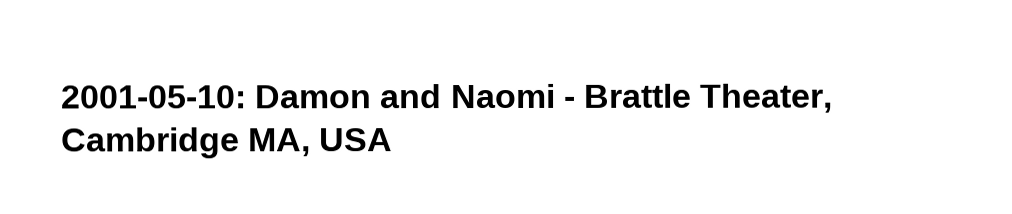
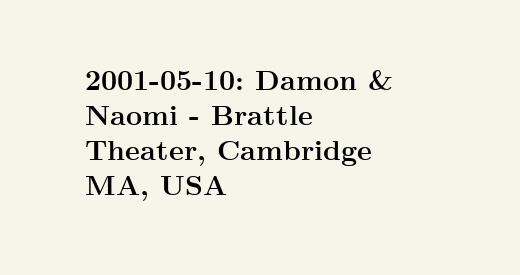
[379,84,443,109] and -> [368,70,393,90] &

